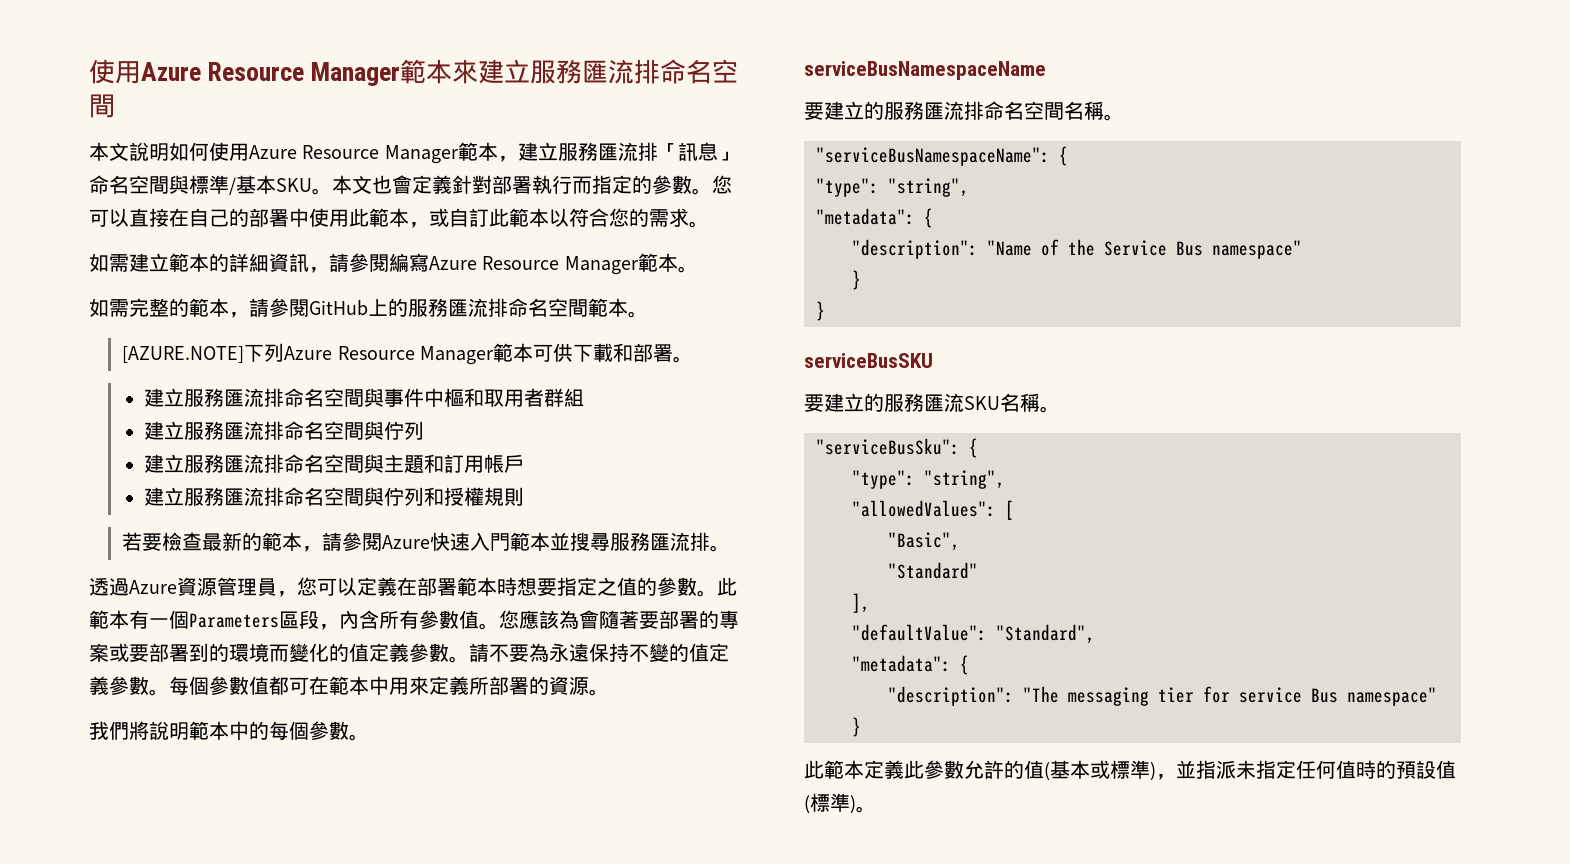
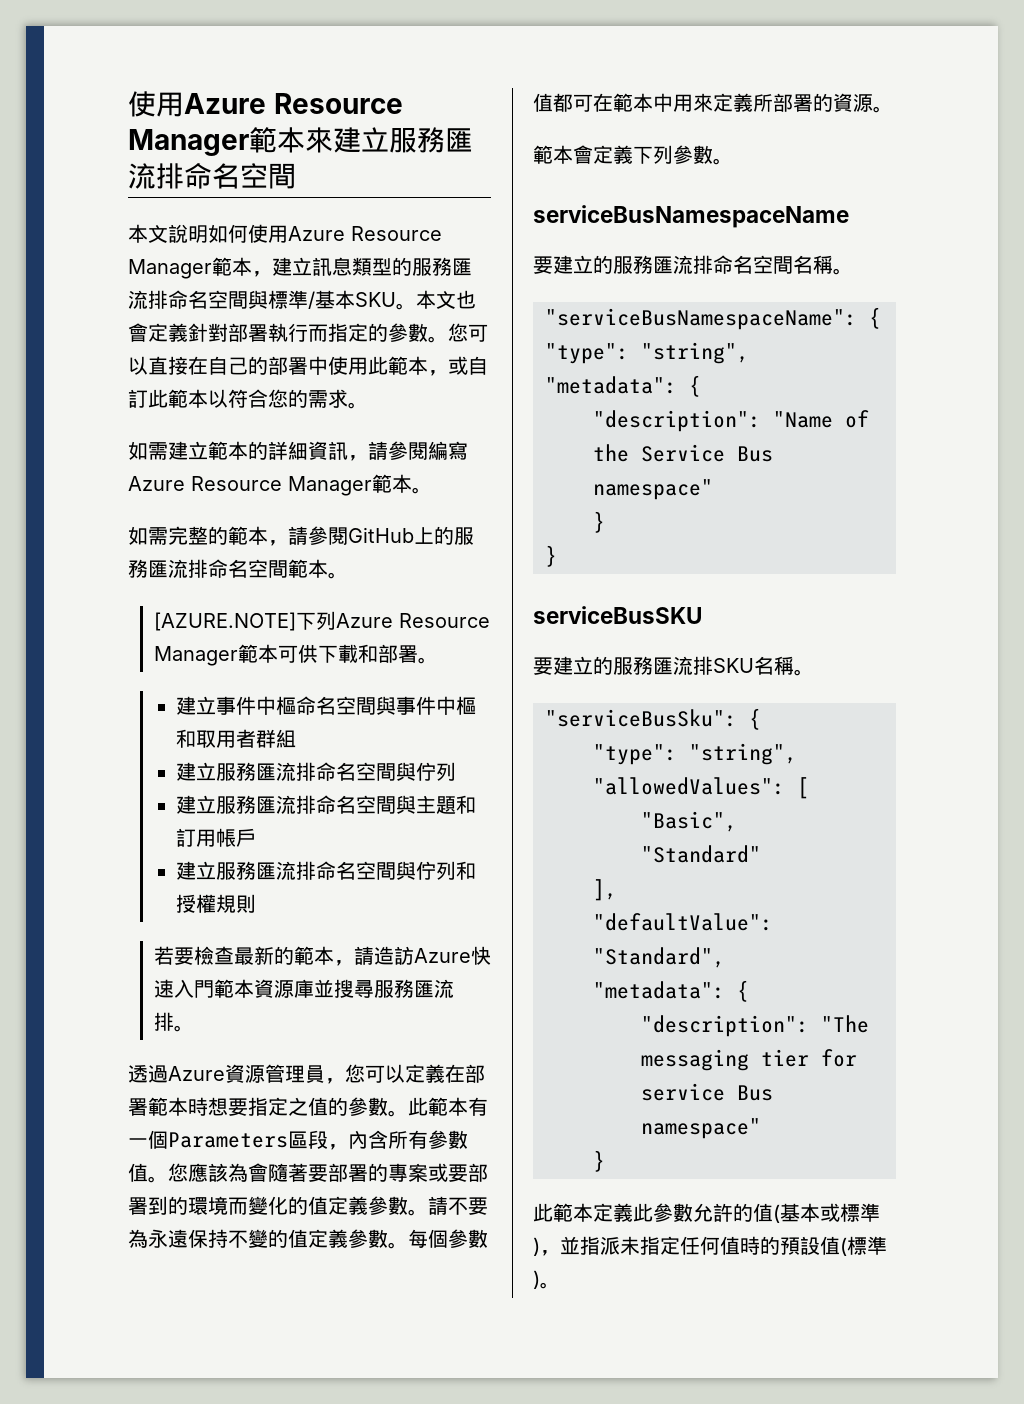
[557,142,738,161] 服務匯流排「訊息」 -> [312,257,472,276] [128,290,168,309] 訊息類型的服務匯流排
[184,388,285,407] 服務匯流排 -> [215,696,296,715] 事件中樞
[342,532,383,551] 參閱 -> [373,946,414,965] 造訪
(551, 541) none -> [253,979,314,998] 資源庫
[89,721,309,740] 我們將說明範本中的每個 -> [533,145,673,164] 範本會定義下列
(964, 402) none -> [693,656,713,675] 排

